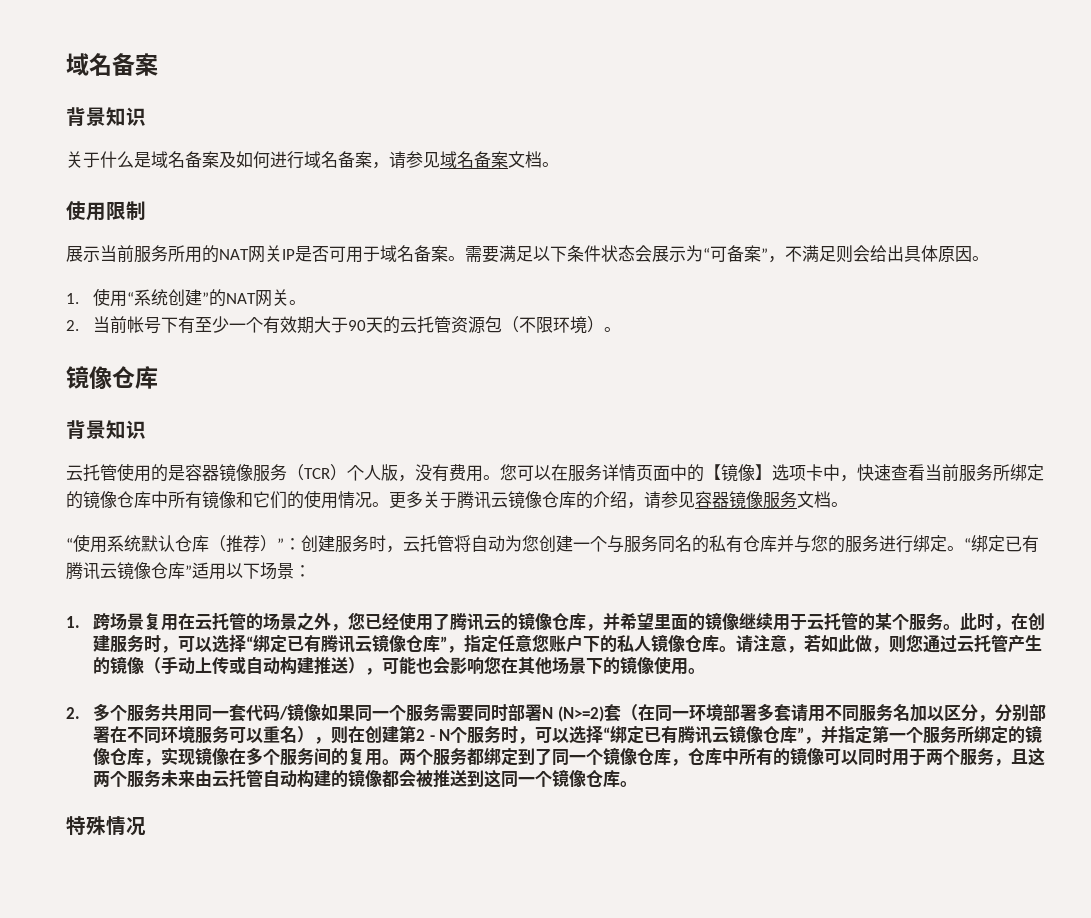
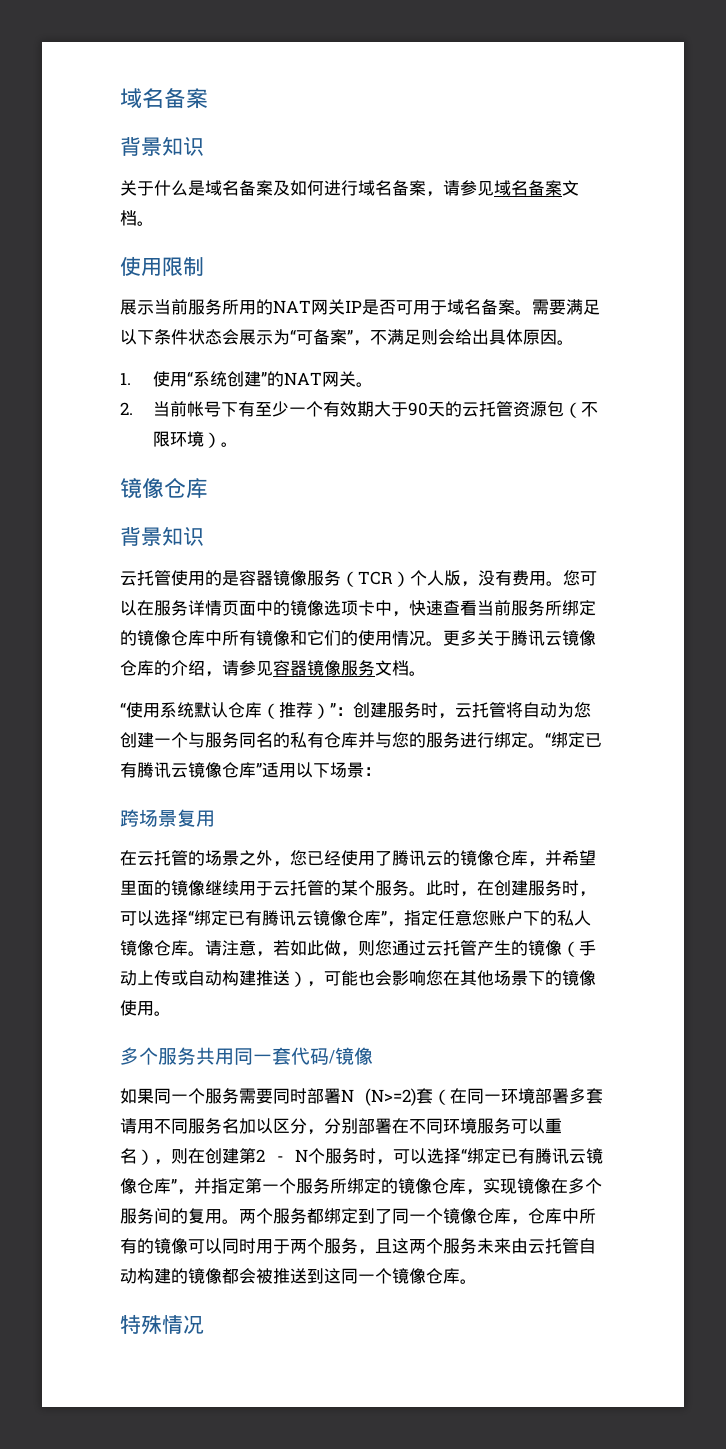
[704,464,772,482] 【镜像】 -> [290,600,324,616] 镜像
[66,616,80,628] 1. -> (381, 771) none
(179, 622) none -> (215, 818) //
[66,707,80,719] 2. -> (171, 1013) none
(322, 712) none -> (373, 1056) //

